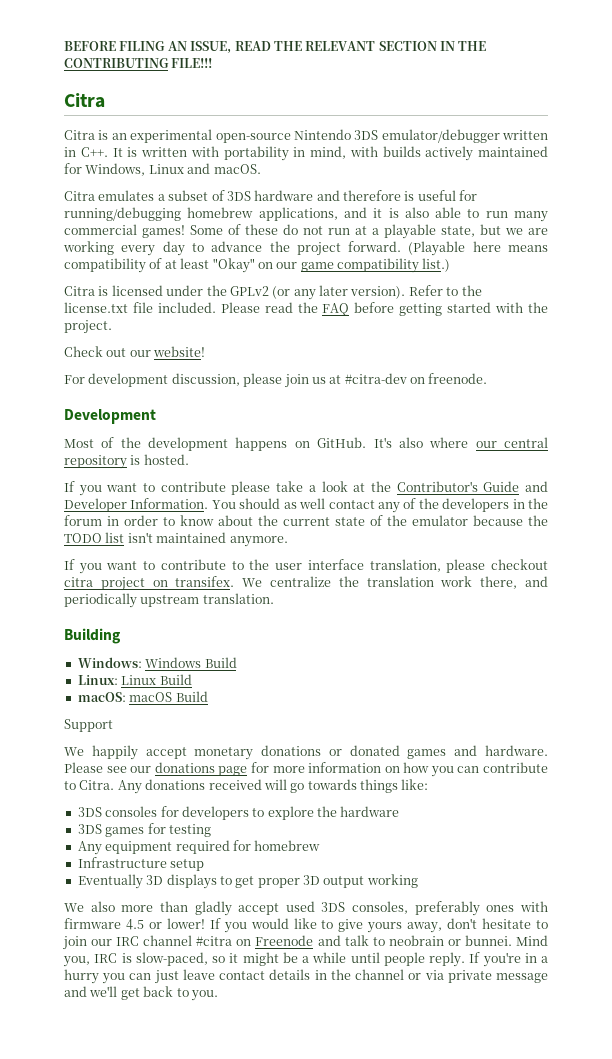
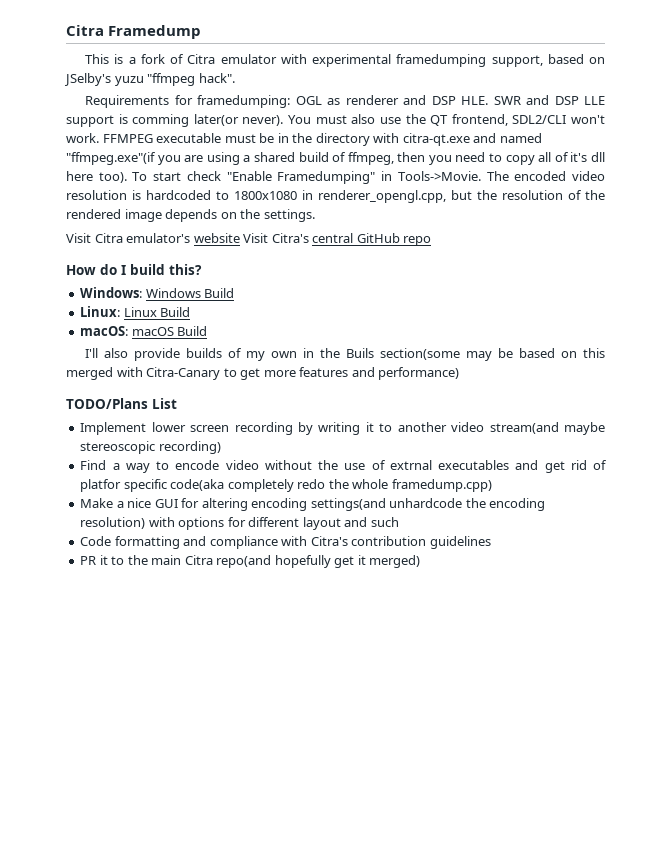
[64,41,487,54] [64,58,213,68] [64,93,105,108] [64,129,548,143] [64,146,548,161] [64,163,261,176] [64,190,478,201] [64,207,549,222] [64,224,548,239] [63,241,548,256] [64,258,451,273] [64,285,482,300] [64,302,549,316] [64,320,112,334] [64,346,206,357] [64,373,488,388] [64,409,156,424] [64,437,548,451] [64,454,189,469] [64,481,548,496] [64,498,549,513] [64,515,548,526] [64,532,288,547] [64,559,548,574] [64,576,548,591] [64,593,274,608] [64,628,121,644] BEFORE FILING AN ISSUE, READ THE RELEVANT SECTION IN THE CONTRIBUTING FILE!!! // Citra // Citra is an experimental open-source Nintendo 3DS emulator/debugger written in C++. It is written with portability in mind, with builds actively maintained for Windows, Linux and macOS. // Citra emulates a subset of 3DS hardware and therefore is useful for running/debugging homebrew applications, and it is also able to run many commercial games! Some of these do not run at a playable state, but we are working every day to advance the project forward. (Playable here means compatibility of at least "Okay" on our game compatibility list.) // Citra is licensed under the GPLv2 (or any later version). Refer to the license.txt file included. Please read the FAQ before getting started with the project. // Check out our website! // For development discussion, please join us at #citra-dev on freenode. // Development // Most of the development happens on GitHub. It's also where our central repository is hosted. // If you want to contribute please take a look at the Contributor's Guide and Developer Information. You should as well contact any of the developers in the forum in order to know about the current state of the emulator because the TODO list isn't maintained anymore. // If you want to contribute to the user interface translation, please checkout citra project on transifex. We centralize the translation work there, and periodically upstream translation. // Building -> [66,25,202,39] [85,54,606,67] [64,73,235,86] [85,95,606,108] [66,114,606,127] [66,133,542,146] [66,152,605,165] [66,171,606,184] [66,190,605,203] [66,209,315,222] [66,233,432,246] [66,264,202,275] Citra Framedump // This is a fork of Citra emulator with experimental framedumping support, based on JSelby's yuzu "ffmpeg hack". // Requirements for framedumping: OGL as renderer and DSP HLE. SWR and DSP LLE support is comming later(or never). You must also use the QT frontend, SDL2/CLI won't work. FFMPEG executable must be in the directory with citra-qt.exe and named "ffmpeg.exe"(if you are using a shared build of ffmpeg, then you need to copy all of it's dll here too). To start check "Enable Framedumping" in Tools->Movie. The encoded video resolution is hardcoded to 1800x1080 in renderer_opengl.cpp, but the resolution of the rendered image depends on the settings. // Visit Citra emulator's website Visit Citra's central GitHub repo // How do I build this?
[64,719,113,732] [64,745,548,760] [64,762,548,777] [64,779,429,794] [77,806,400,820] [77,823,211,837] [77,840,321,855] [77,857,205,871] [77,874,418,889] [64,901,548,916] [64,918,548,933] [63,935,548,950] [63,952,548,967] [64,969,548,984] [64,986,218,1001] Support // We happily accept monetary donations or donated games and hardware. Please see our donations page for more information on how you can contribute to Citra. Any donations received will go towards things like: // 3DS consoles for developers to explore the hardware // 3DS games for testing // Any equipment required for homebrew // Infrastructure setup // Eventually 3D displays to get proper 3D output working // We also more than gladly accept used 3DS consoles, preferably ones with firmware 4.5 or lower! If you would like to give yours away, don't hesitate to join our IRC channel #citra on Freenode and talk to neobrain or bunnei. Mind you, IRC is slow-paced, so it might be a while until people reply. If you're in a hurry you can just leave contact details in the channel or via private message and we'll get back to you. -> [85,348,605,361] [66,367,460,380] [66,398,177,409] [80,422,606,435] [80,441,221,454] [80,460,607,473] [80,479,492,492] [80,498,546,511] [80,517,399,530] [80,536,491,549] [80,555,421,568] I'll also provide builds of my own in the Buils section(some may be based on this merged with Citra-Canary to get more features and performance) // TODO/Plans List // Implement lower screen recording by writing it to another video stream(and maybe stereoscopic recording) // Find a way to encode video without the use of extrnal executables and get rid of platfor specific code(aka completely redo the whole framedump.cpp) // Make a nice GUI for altering encoding settings(and unhardcode the encoding resolution) with options for different layout and such // Code formatting and compliance with Citra's contribution guidelines // PR it to the main Citra repo(and hopefully get it merged)

